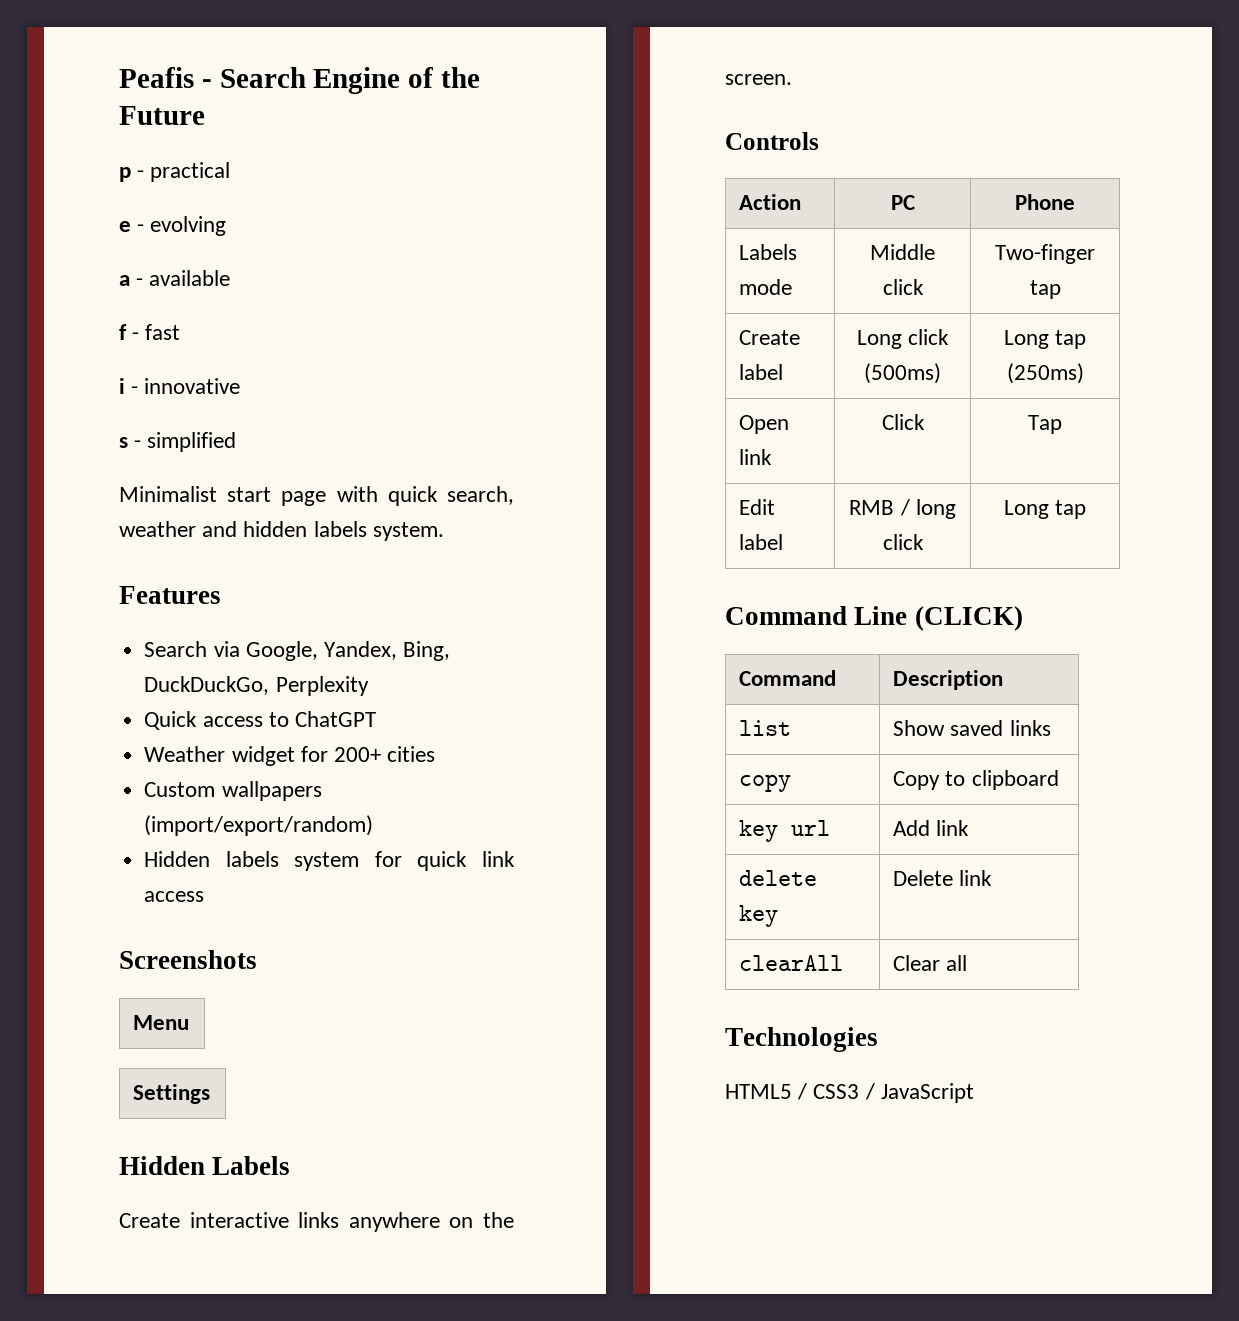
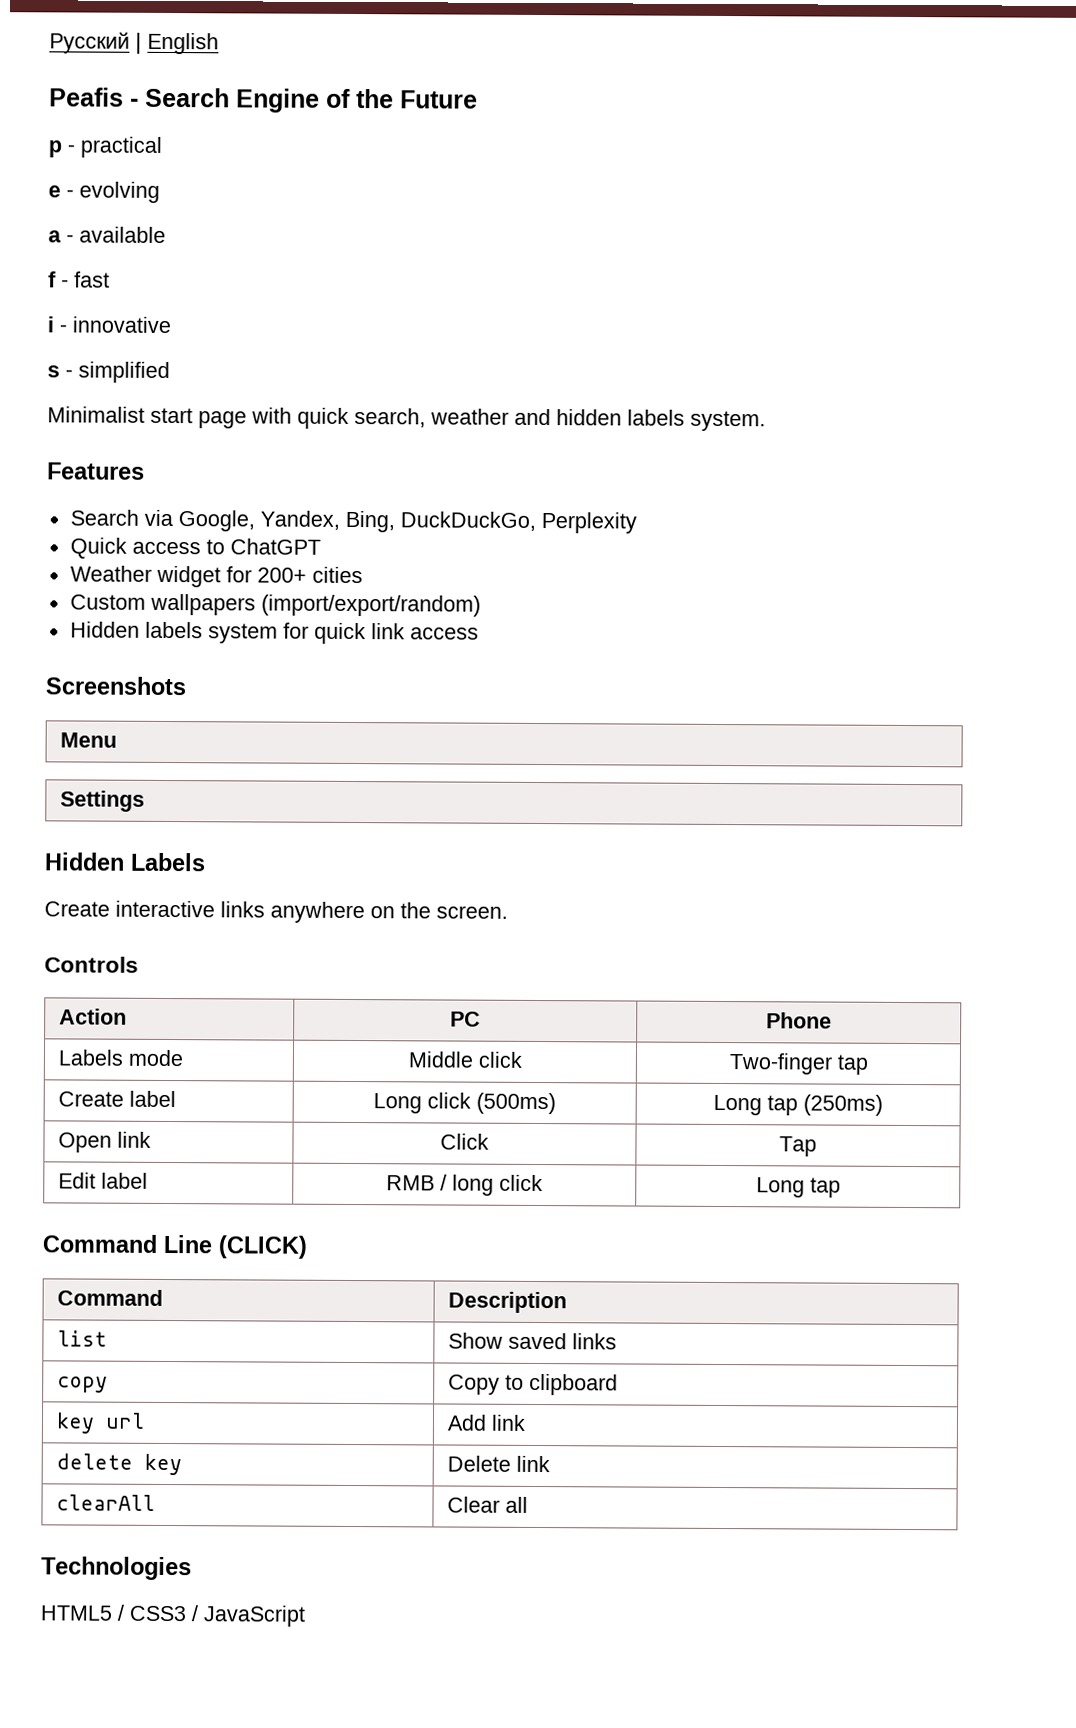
(119, 77) none -> [49,31,219,55] Русский | English //

